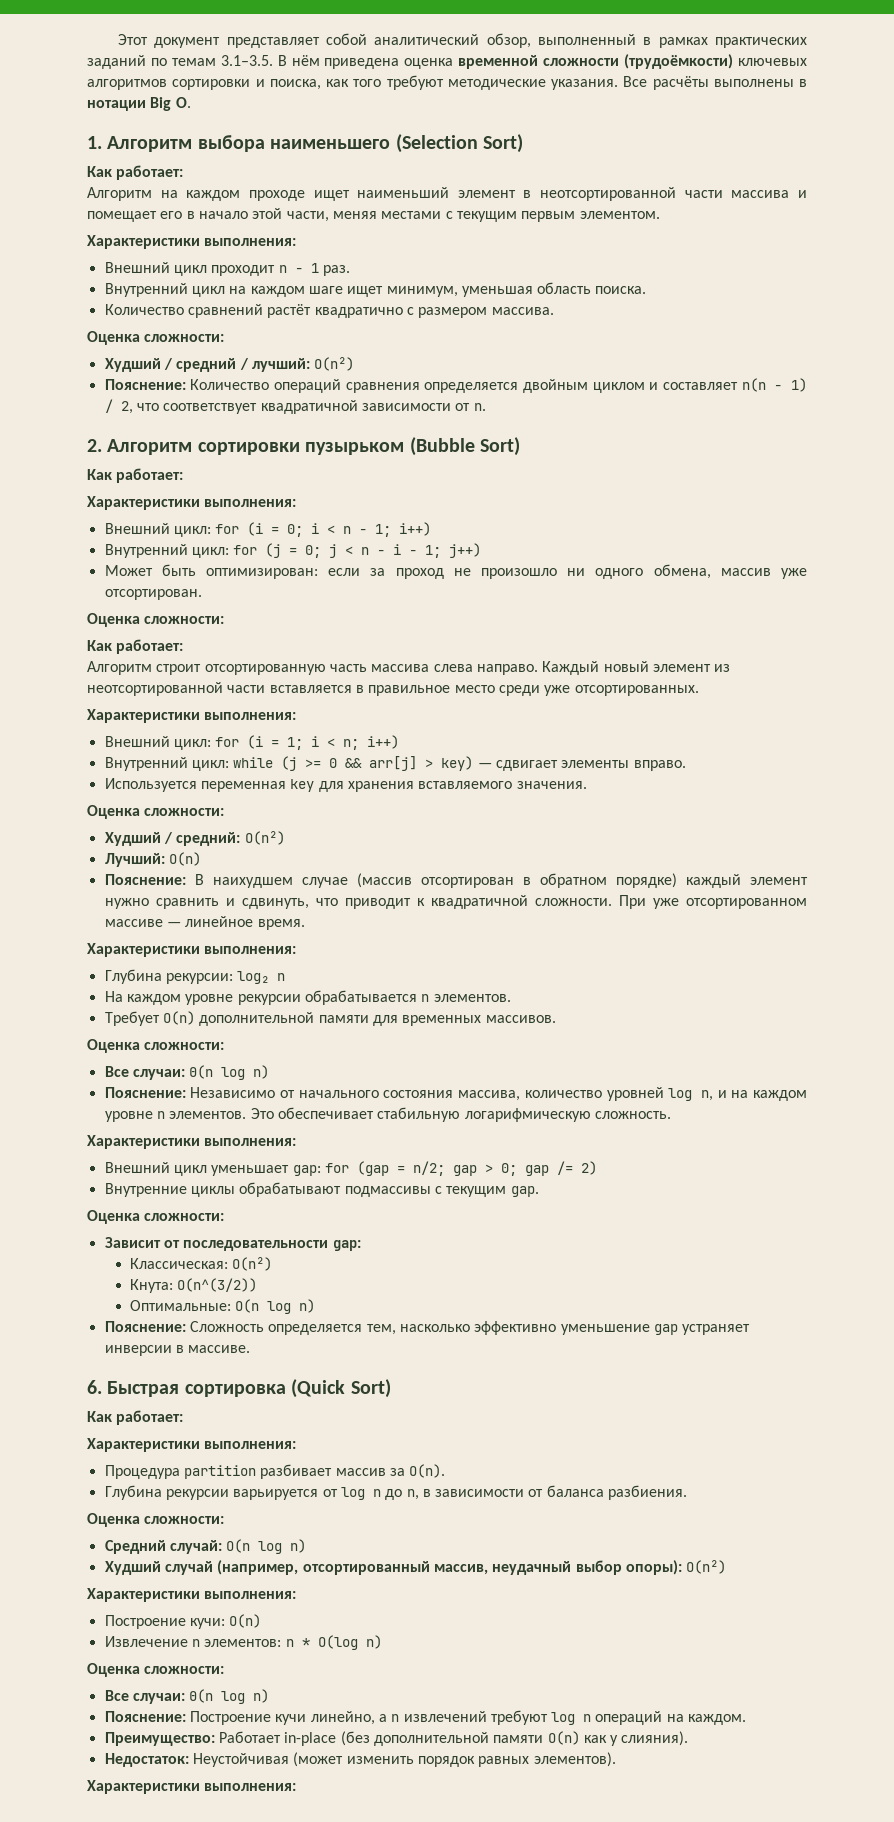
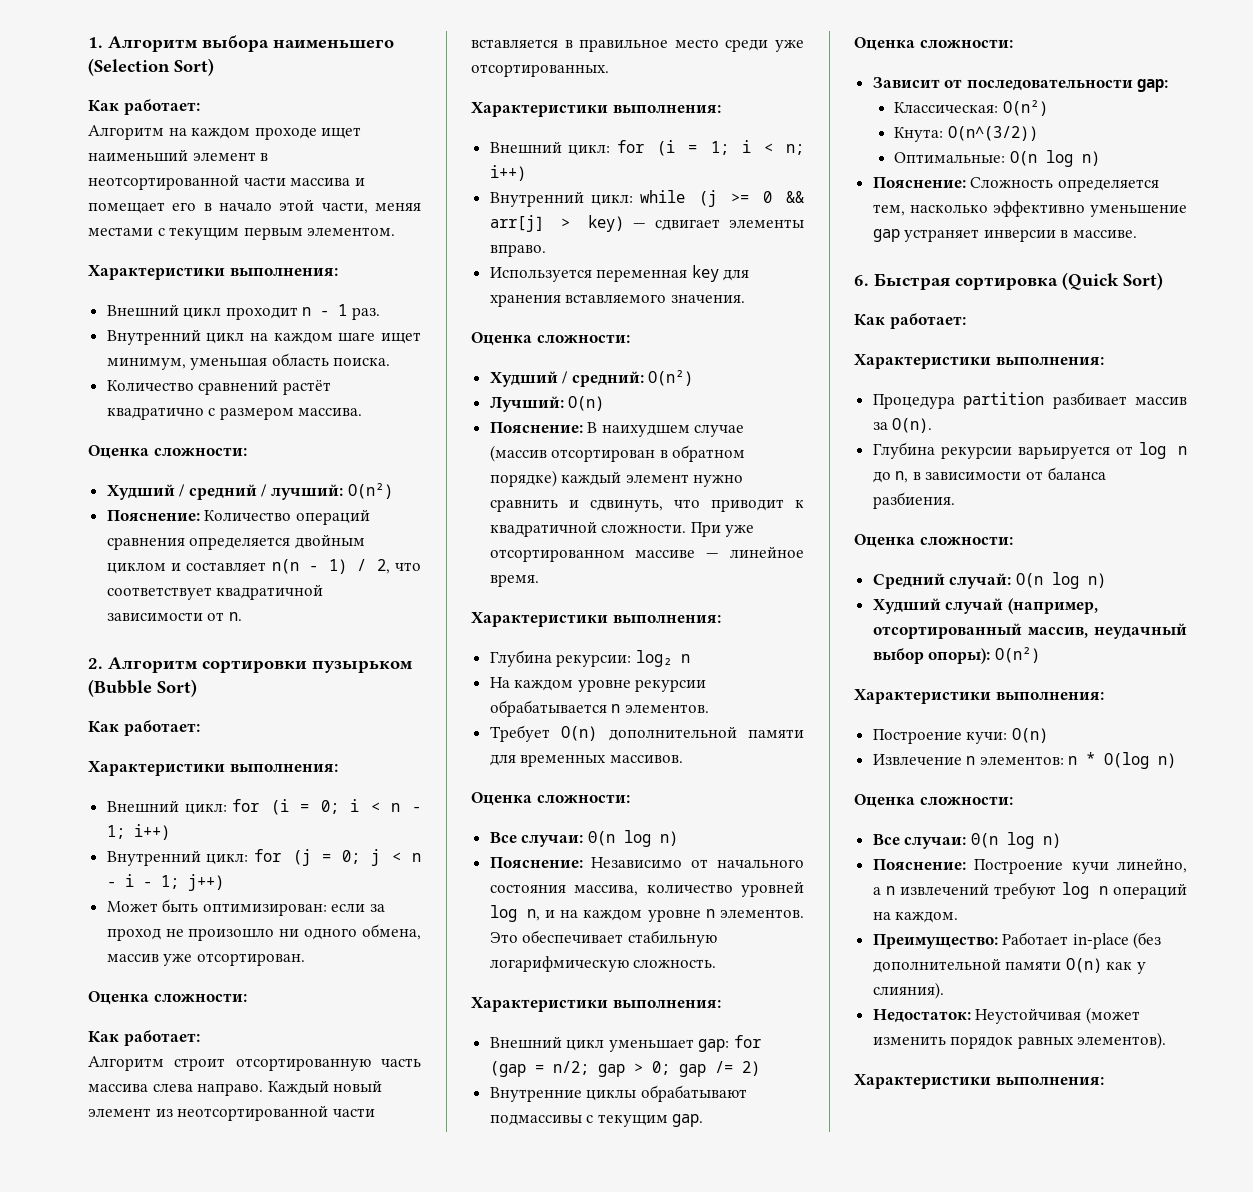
[118,33,808,48] [87,54,807,69] [87,75,807,90] [87,97,191,111] Этот документ представляет собой аналитический обзор, выполненный в рамках практических заданий по темам 3.1–3.5. В нём приведена оценка временной сложности (трудоёмкости) ключевых алгоритмов сортировки и поиска, как того требуют методические указания. Все расчёты выполнены в нотации Big O. // -> (88, 42) none

